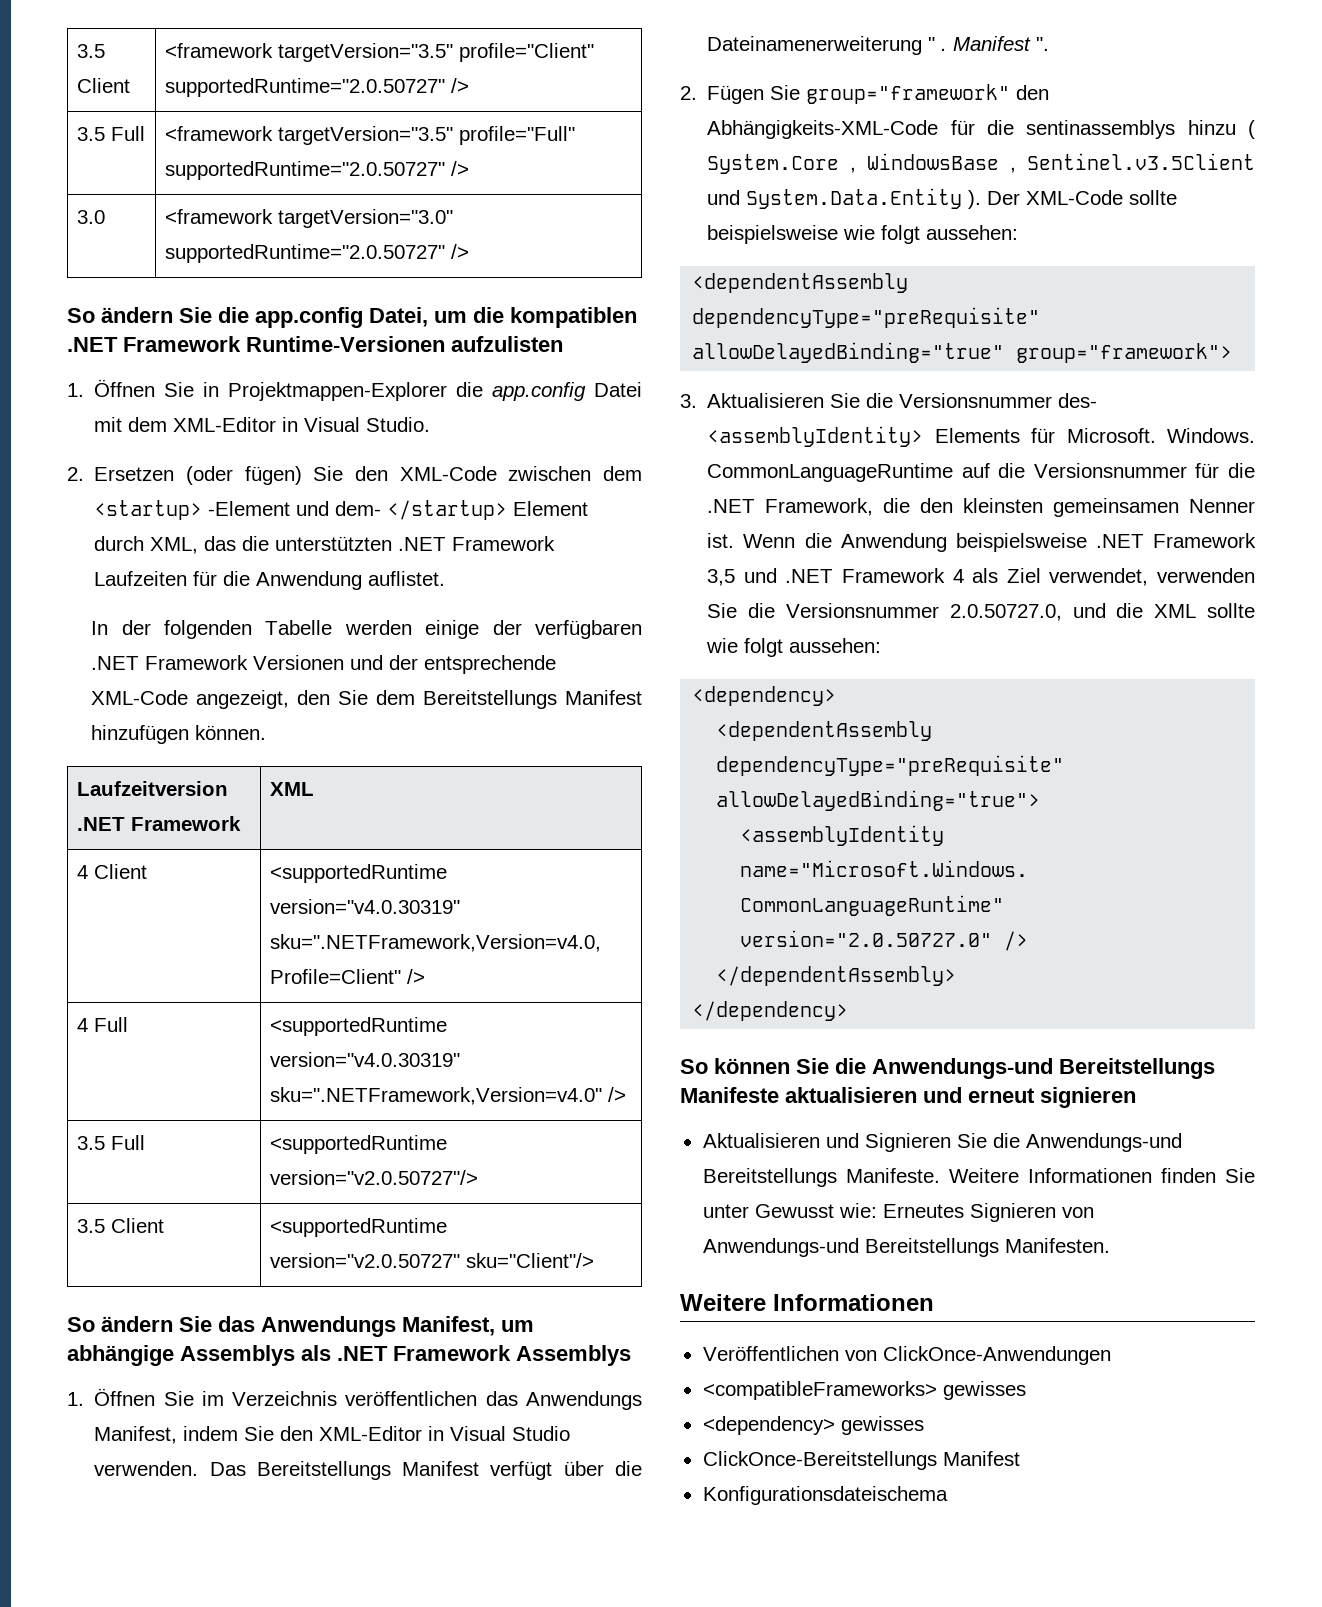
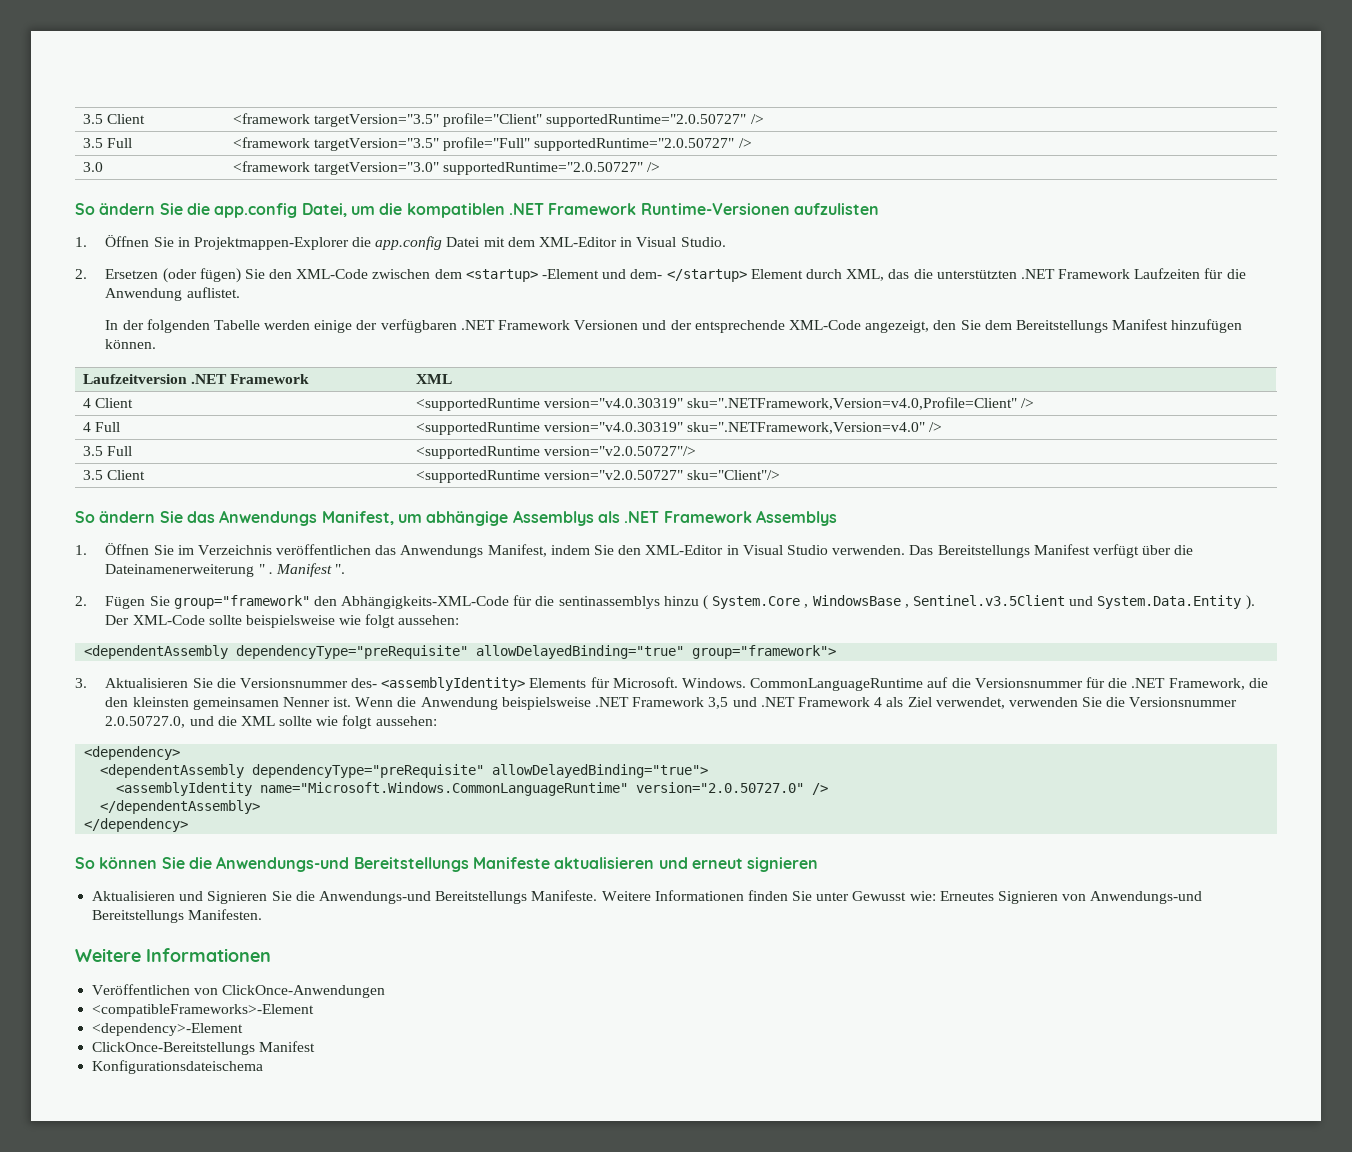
[702,1381,1026,1400] [702,1416,924,1435] <compatibleFrameworks> gewisses // <dependency> gewisses -> [92,1004,315,1017] [92,1023,244,1036] <compatibleFrameworks>-Element // <dependency>-Element

